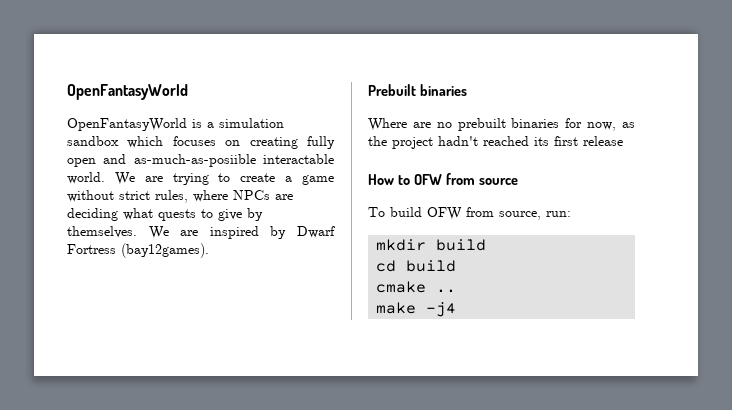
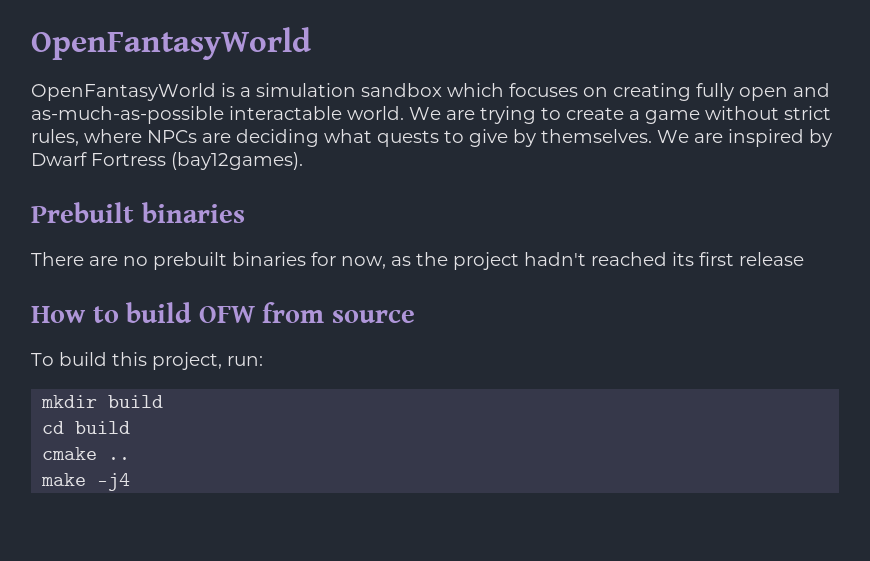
[133,154,256,167] as-much-as-posiible -> [31,106,224,124] as-much-as-possible
[368,118,407,131] Where -> [31,252,84,266] There
(410, 180) none -> [126,302,193,323] build
[427,207,541,220] OFW from source, -> [112,352,222,370] this project,

